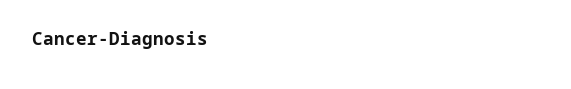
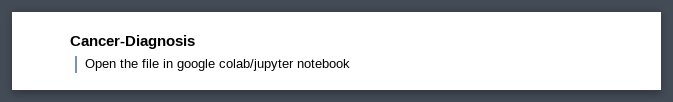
(208, 40) none -> [84,59,350,71] // Open the file in google colab/jupyter notebook

